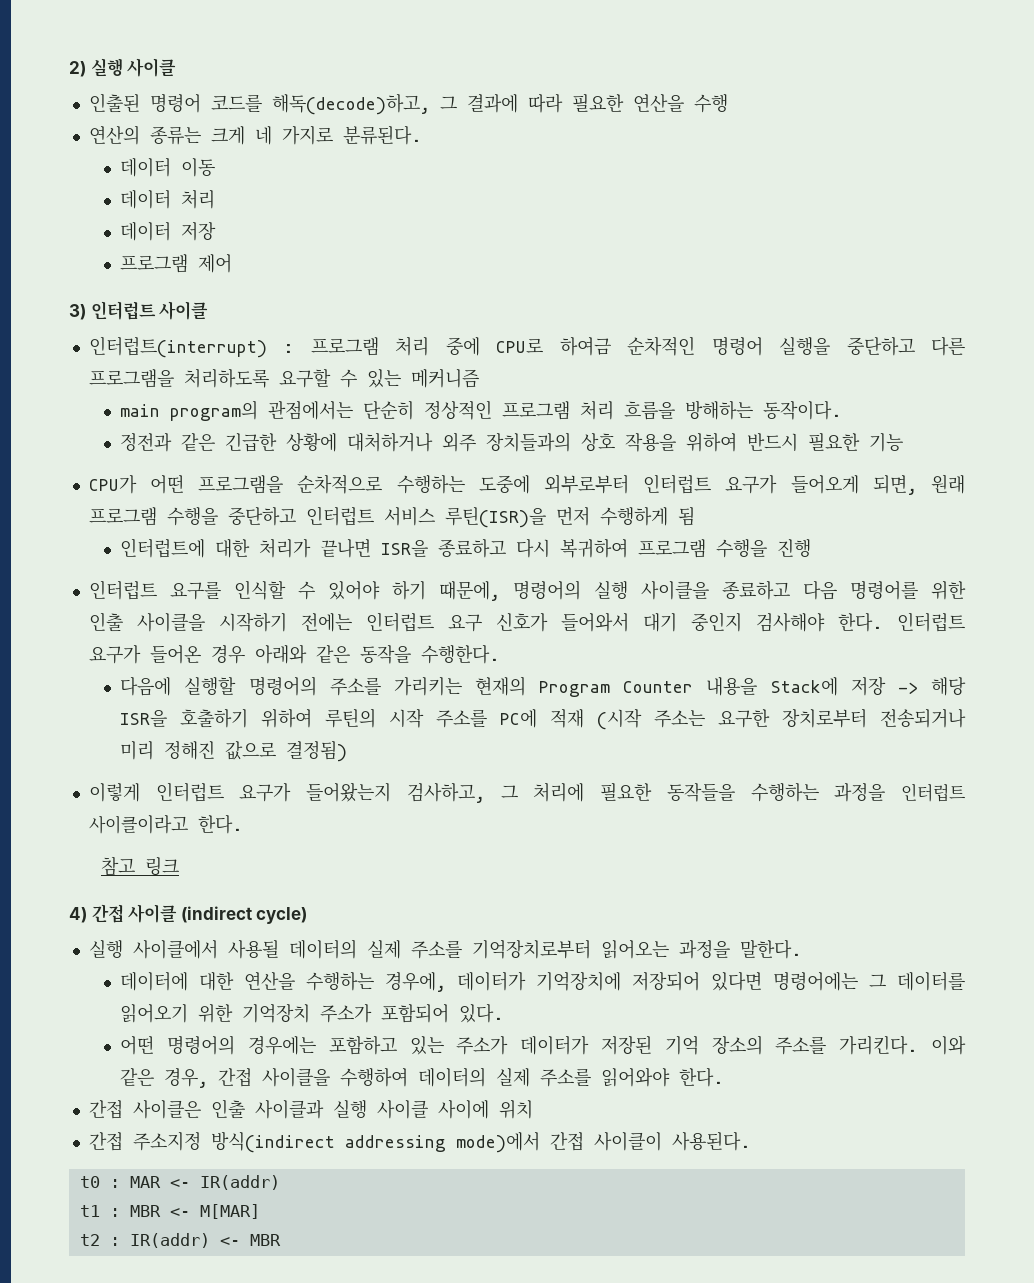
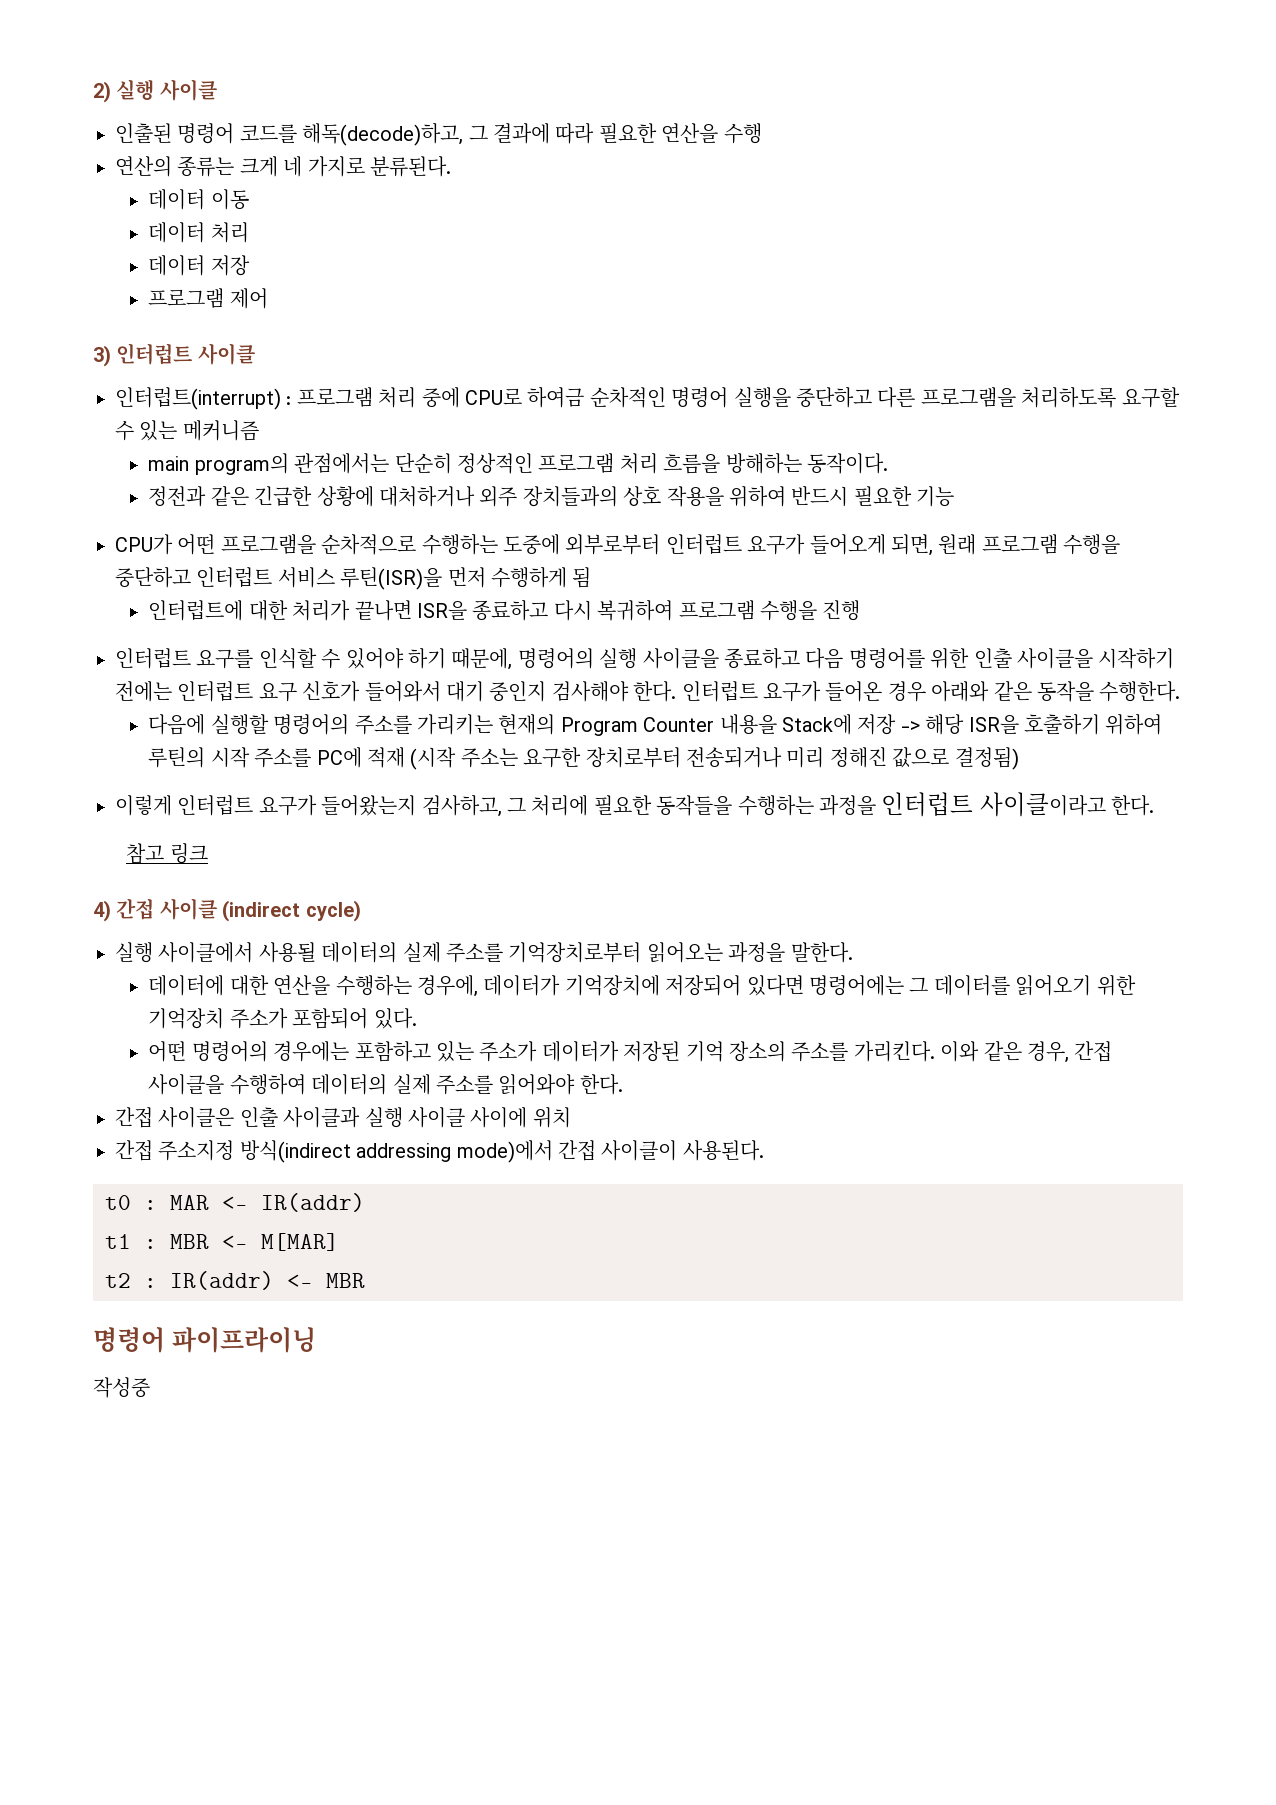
(281, 1240) none -> [93,1327,316,1353] [93,1377,150,1398] // 명령어 파이프라이닝 // 작성중

